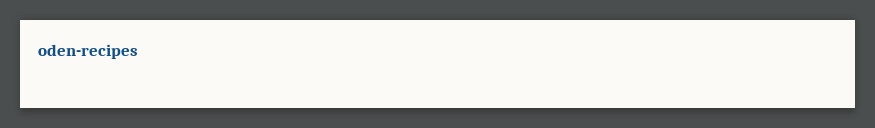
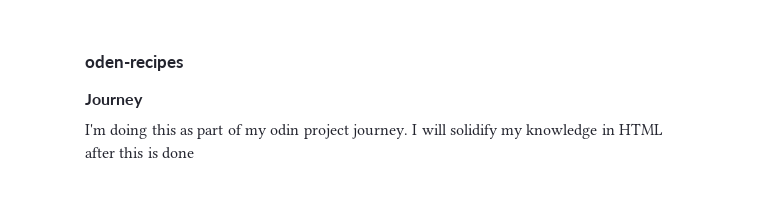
(138, 51) none -> [85,94,143,108] [85,123,664,139] [85,147,194,159] // Journey // I'm doing this as part of my odin project journey. I will solidify my knowledge in HTML after this is done

